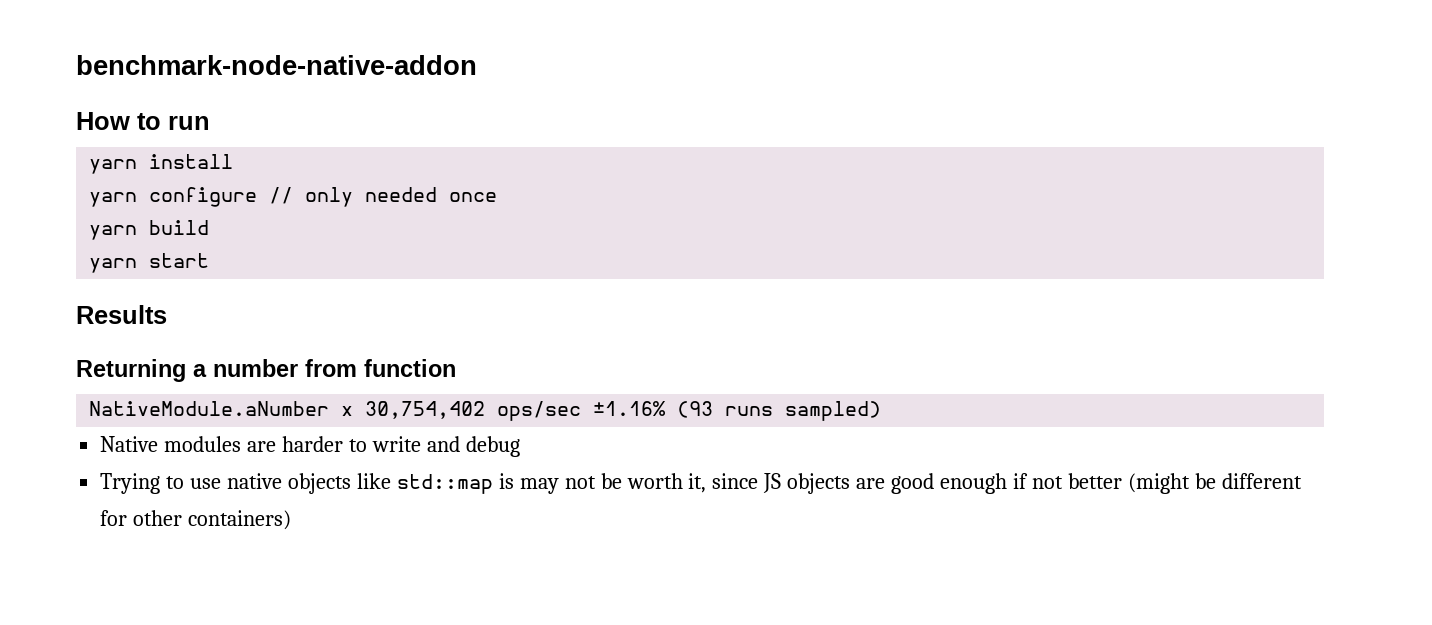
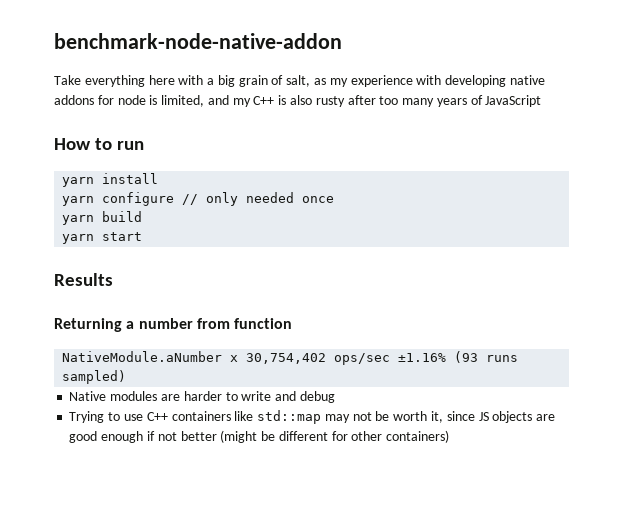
(477, 65) none -> [54,75,545,87] [54,95,542,107] // Take everything here with a big grain of salt, as my experience with developing native addons for node is limited, and my C++ is also rusty after too many years of JavaScript
[227,473,351,494] native objects -> [146,411,231,421] C++ containers
[498,473,514,489] is -> (322, 417) none

